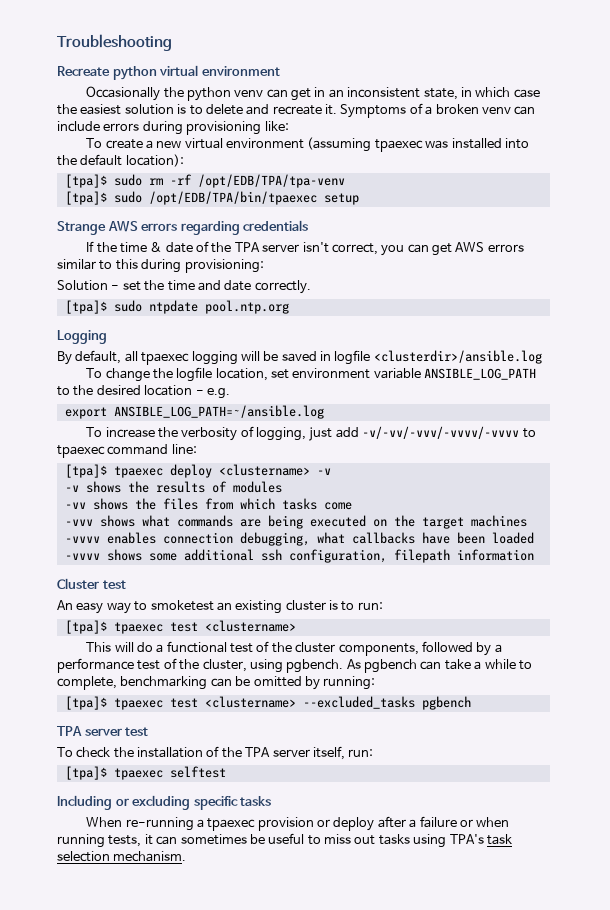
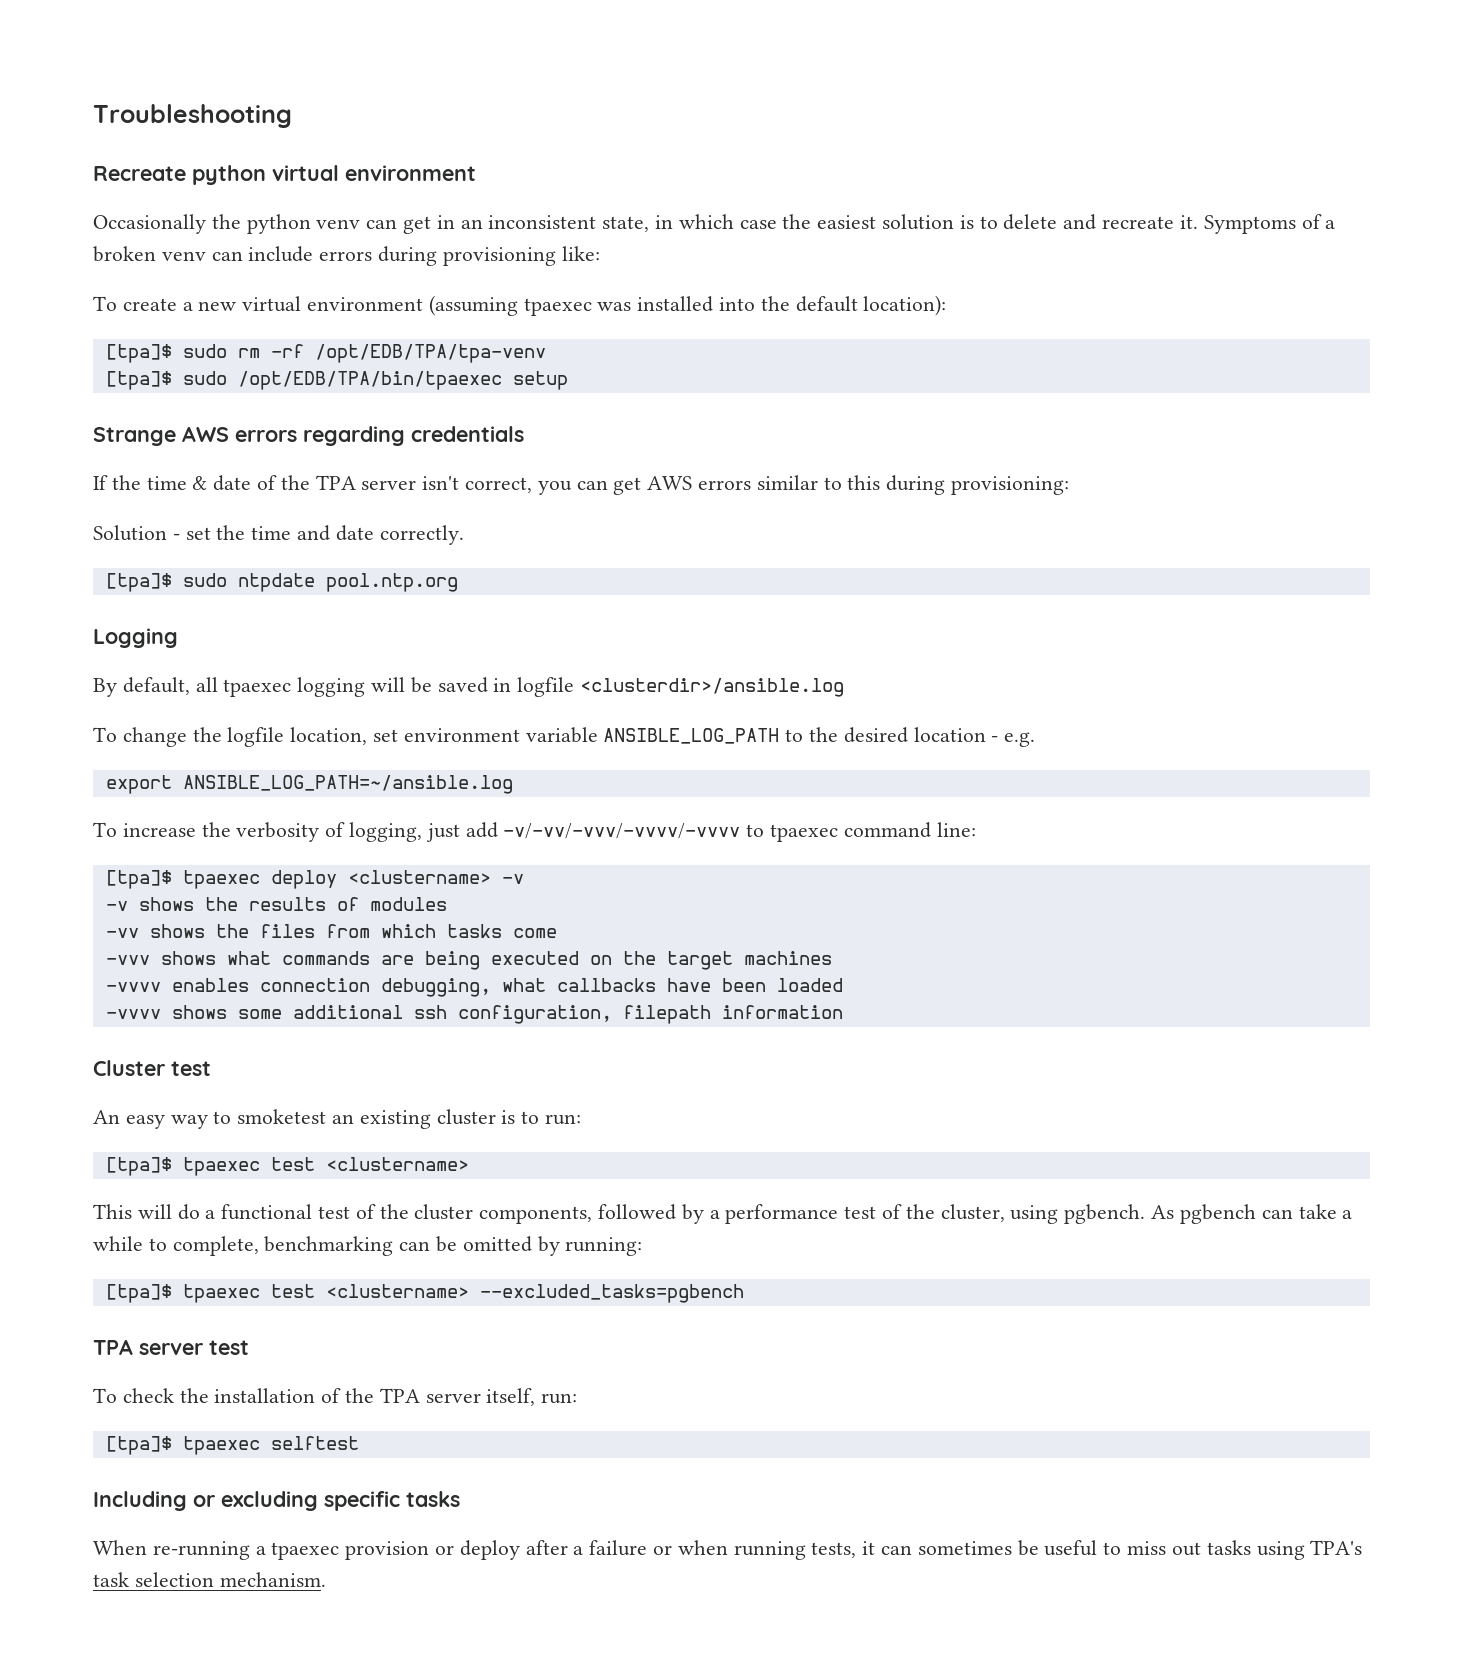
[302,696,471,710] --excluded_tasks pgbench -> [479,1284,744,1303] --excluded_tasks=pgbench

